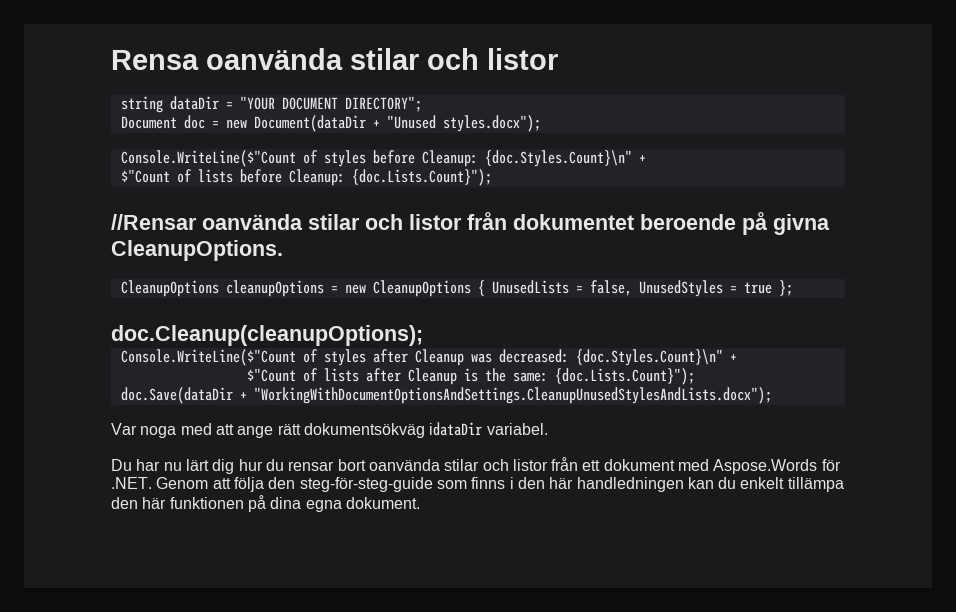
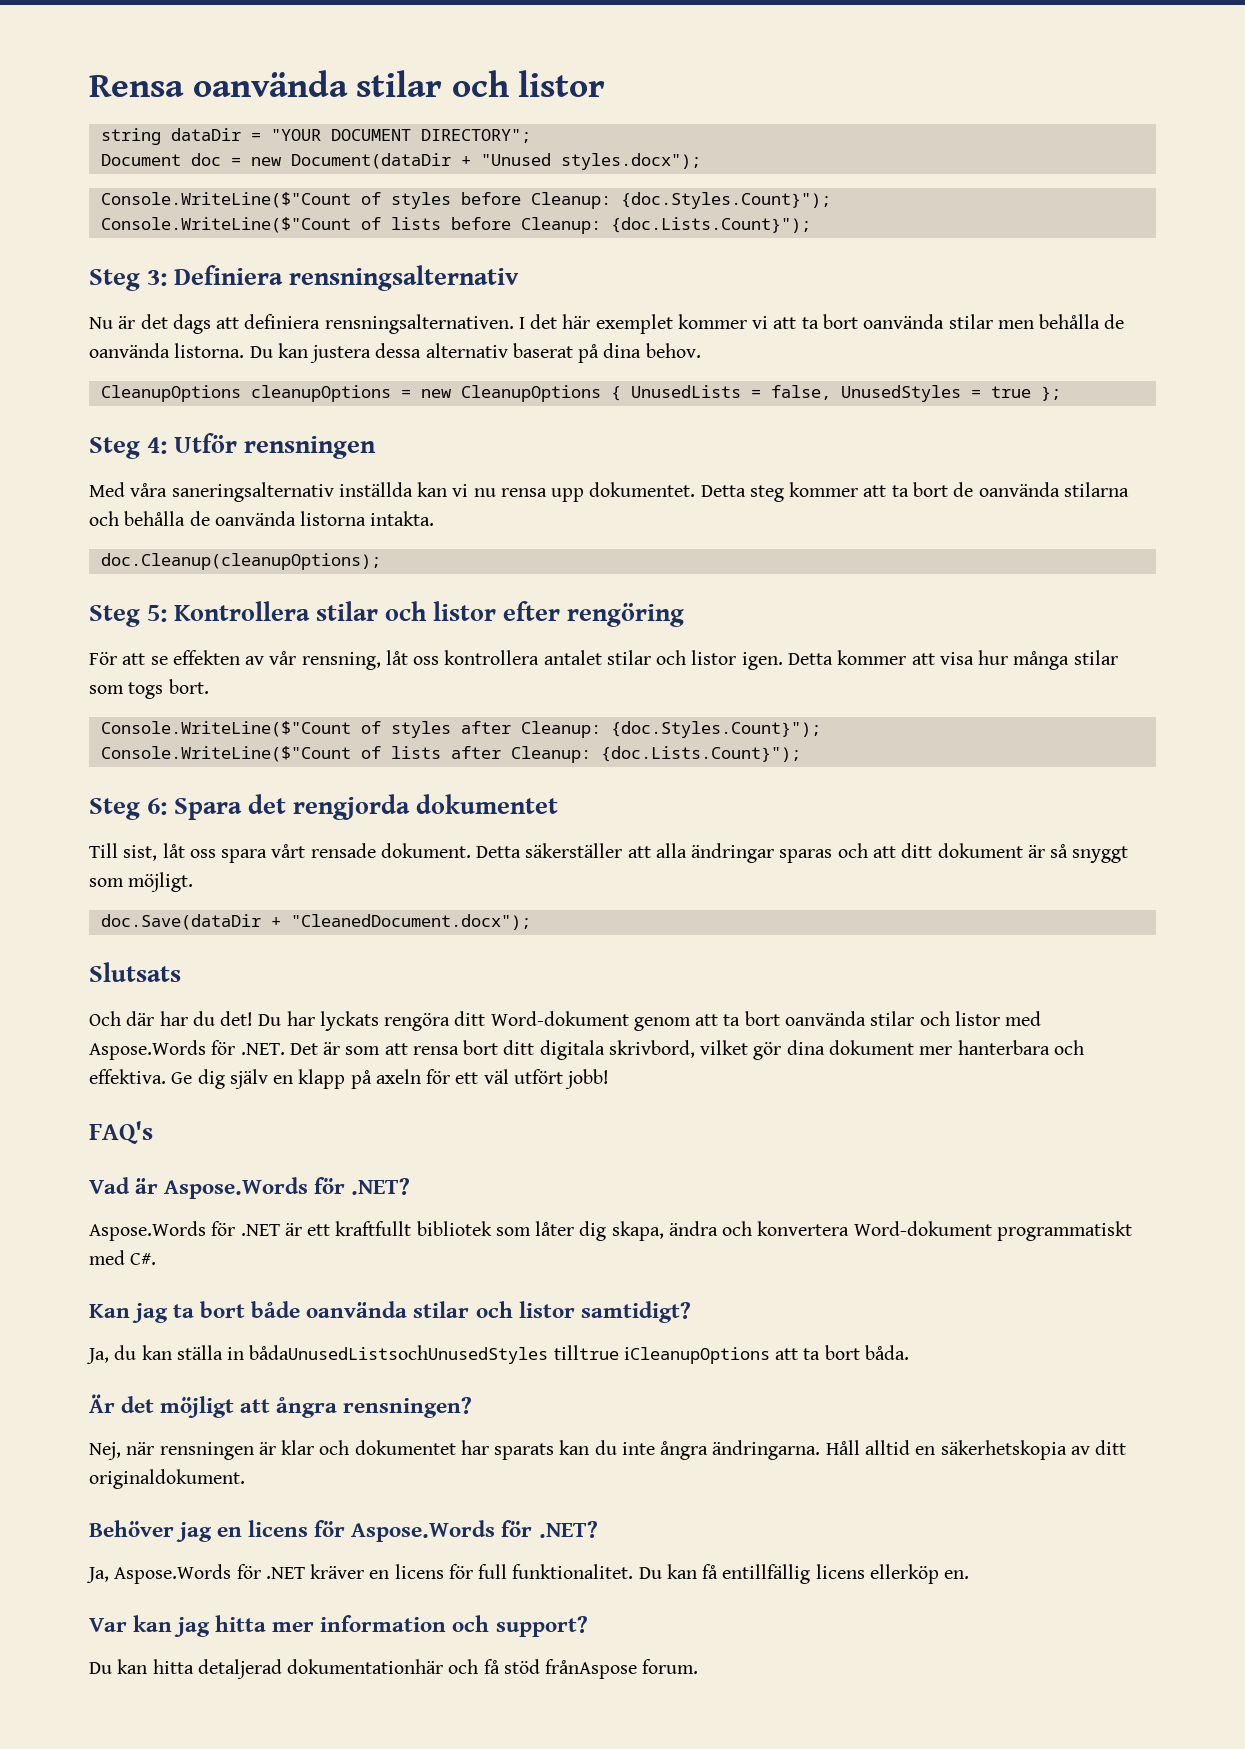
[484,150,646,167] [120,169,170,183] {doc.Styles.Count}\n" + // $"Count -> [620,192,831,209] [100,217,351,233] {doc.Styles.Count}"); // Console.WriteLine($"Count
[111,212,830,235] [111,240,283,261] //Rensar oanvända stilar och listor från dokumentet beroende på givna CleanupOptions. -> [89,265,520,291] [89,314,1125,334] [89,343,701,363] Steg 3: Definiera rensningsalternativ // Nu är det dags att definiera rensningsalternativen. I det här exemplet kommer vi att ta bort oanvända stilar men behålla de oanvända listorna. Du kan justera dessa alternativ baserat på dina behov.
[111,325,423,346] [120,349,737,366] [246,368,695,385] [120,387,772,404] [111,422,548,438] [111,459,335,474] doc.Cleanup(cleanupOptions); // Console.WriteLine($"Count of styles after Cleanup was decreased: {doc.Styles.Count}\n" + // $"Count of lists after Cleanup is the same: {doc.Lists.Count}"); // doc.Save(dataDir + "WorkingWithDocumentOptionsAndSettings.CleanupUnusedStylesAndLists.docx"); // Var noga med att ange rätt dokumentsökväg idataDir variabel. // Du har nu lärt dig hur du rensar -> [89,433,377,459] [89,482,1129,502] [89,511,435,526] [100,553,381,570] [89,601,685,627] [89,650,1118,670] [89,679,209,699] [100,721,821,738] [100,746,801,763] [89,794,559,820] [89,843,1129,863] [89,872,194,892] [100,914,531,930] [89,962,181,982] [89,1011,741,1031] Steg 4: Utför rensningen // Med våra saneringsalternativ inställda kan vi nu rensa upp dokumentet. Detta steg kommer att ta bort de oanvända stilarna och behålla de oanvända listorna intakta. // doc.Cleanup(cleanupOptions); // Steg 5: Kontrollera stilar och listor efter rengöring // För att se effekten av vår rensning, låt oss kontrollera antalet stilar och listor igen. Detta kommer att visa hur många stilar som togs bort. // Console.WriteLine($"Count of styles after Cleanup: {doc.Styles.Count}"); // Console.WriteLine($"Count of lists after Cleanup: {doc.Lists.Count}"); // Steg 6: Spara det rengjorda dokumentet // Till sist, låt oss spara vårt rensade dokument. Detta säkerställer att alla ändringar sparas och att ditt dokument är så snyggt som möjligt. // doc.Save(dataDir + "CleanedDocument.docx"); // Slutsats // Och där har du det! Du har lyckats rengöra ditt Word-dokument genom att ta
[551,457,675,471] från ett dokument -> (1000, 1018) none
[156,477,844,492] [111,495,420,512] Genom att följa den steg-för-steg-guide som finns i den här handledningen kan du enkelt tillämpa den här funktionen på dina egna dokument. -> [289,1040,1084,1060] [89,1069,610,1089] [89,1121,153,1144] [89,1177,411,1199] [89,1221,1132,1241] [89,1250,157,1265] [89,1301,691,1323] [86,1345,909,1364] [89,1394,473,1418] [89,1440,1127,1460] [89,1469,245,1489] [89,1520,598,1542] [86,1564,970,1584] [89,1615,588,1637] [89,1659,699,1679] Det är som att rensa bort ditt digitala skrivbord, vilket gör dina dokument mer hanterbara och effektiva. Ge dig själv en klapp på axeln för ett väl utfört jobb! // FAQ's // Vad är Aspose.Words för .NET? // Aspose.Words för .NET är ett kraftfullt bibliotek som låter dig skapa, ändra och konvertera Word-dokument programmatiskt med C#. // Kan jag ta bort både oanvända stilar och listor samtidigt? // Ja, du kan ställa in bådaUnusedListsochUnusedStyles tilltrue iCleanupOptions att ta bort båda. // Är det möjligt att ångra rensningen? // Nej, när rensningen är klar och dokumentet har sparats kan du inte ångra ändringarna. Håll alltid en säkerhetskopia av ditt originaldokument. // Behöver jag en licens för Aspose.Words för .NET? // Ja, Aspose.Words för .NET kräver en licens för full funktionalitet. Du kan få entillfällig licens ellerköp en. // Var kan jag hitta mer information och support? // Du kan hitta detaljerad dokumentationhär och få stöd frånAspose forum.

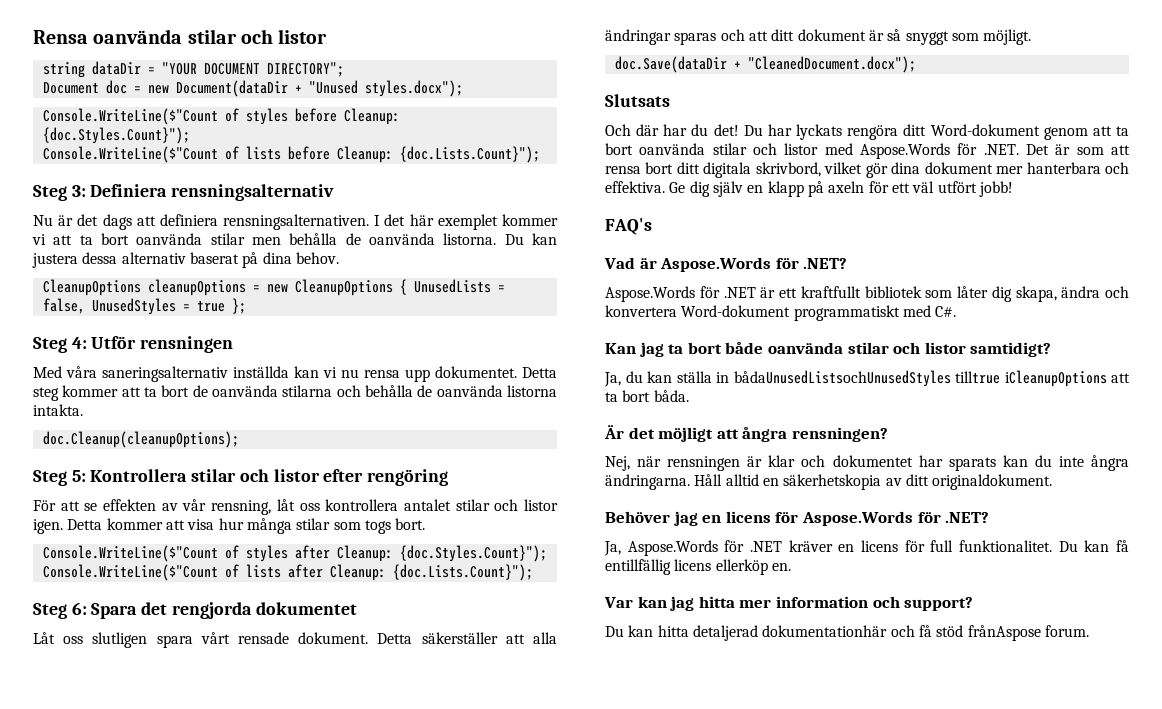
[89,843,216,861] Till sist, låt oss -> [33,632,148,648] Låt oss slutligen

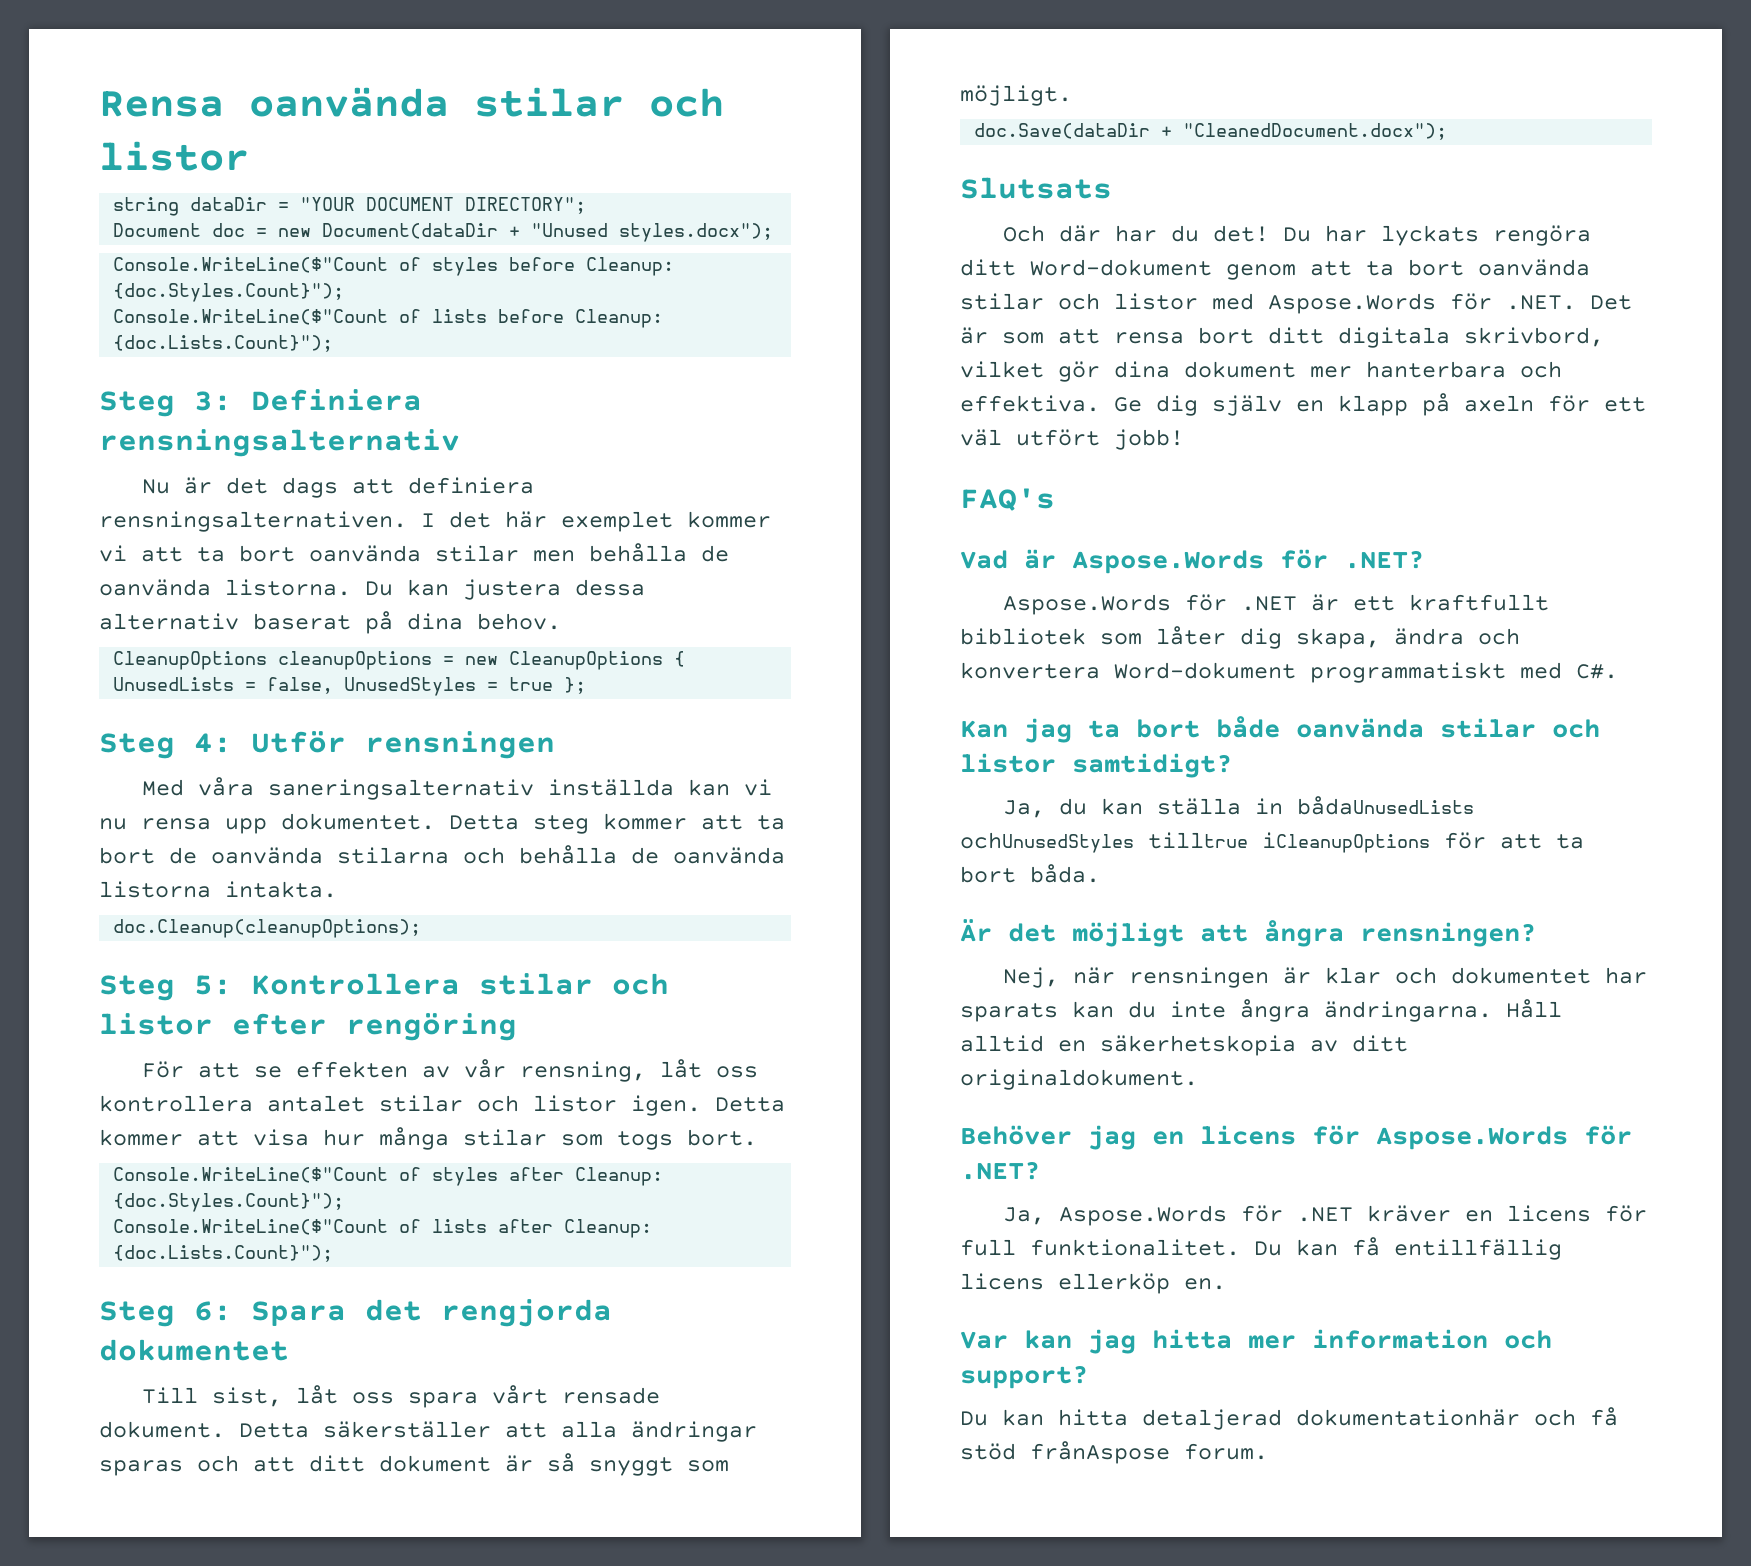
[33,632,148,648] Låt oss slutligen -> [142,1385,395,1407] Till sist, låt oss
[733,370,951,387] bådaUnusedListsochUnusedStyles -> [1297,796,1475,815] [960,832,1134,853] bådaUnusedLists ochUnusedStyles
(1107, 378) none -> [1444,832,1486,849] för

